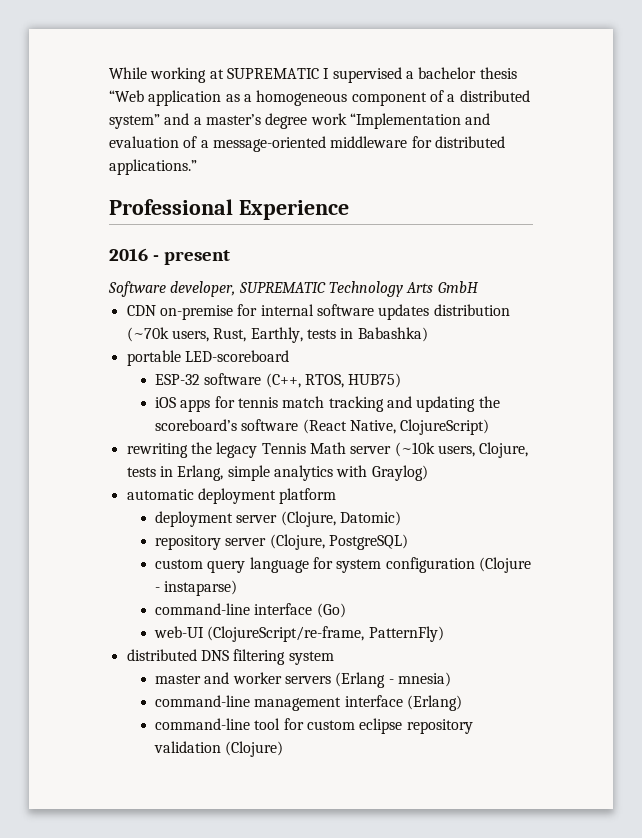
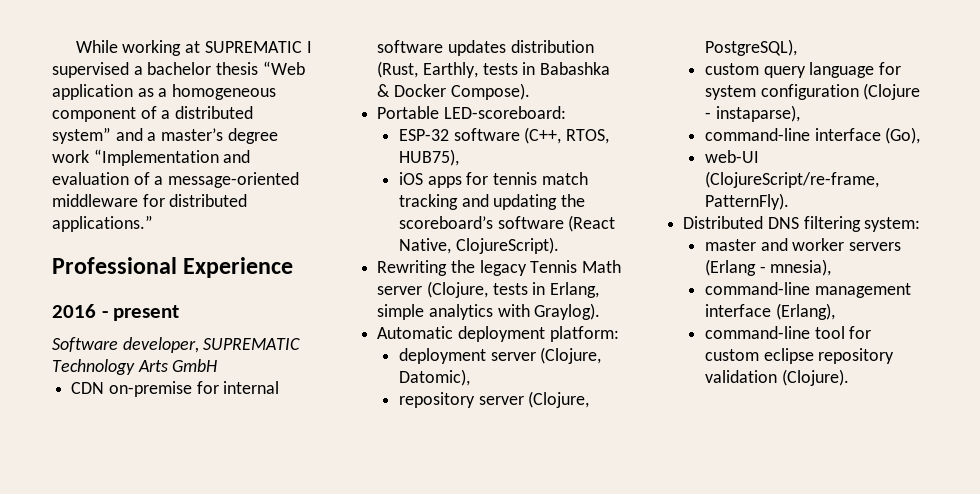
[126,327,428,343] [126,350,289,366] (~70k users, Rust, Earthly, tests in Babashka) // portable LED-scoreboard -> [377,61,611,78] [377,83,530,100] [377,106,566,119] (Rust, Earthly, tests in Babashka & Docker Compose). // Portable LED-scoreboard:
[348,373,402,388] HUB75) -> [398,149,459,166] HUB75),
[400,419,490,435] [126,443,188,458] ClojureScript) // rewriting -> [455,237,559,254] [377,260,448,276] ClojureScript). // Rewriting
[394,442,529,458] (~10k users, Clojure, -> [426,281,488,298] (Clojure,
[371,465,428,481] [126,488,337,504] Graylog) // automatic deployment platform -> [534,303,601,320] [377,326,619,342] Graylog). // Automatic deployment platform:
[339,511,401,526] Datomic) -> [398,369,470,386] Datomic),
[328,534,408,550] PostgreSQL) -> [704,39,797,56] PostgreSQL),
[164,580,238,596] instaparse) -> [715,105,800,122] instaparse),
[316,603,346,618] (Go) -> [885,127,921,144] (Go),
[368,626,444,642] [126,649,197,661] PatternFly) // distributed -> [704,193,789,210] [683,216,764,229] PatternFly). // Distributed
[288,651,334,665] system -> [864,217,921,232] system:
[397,672,451,687] mnesia) -> [770,259,832,276] mnesia),
[406,695,462,711] (Erlang) -> [775,303,835,320] (Erlang),
[225,741,284,757] (Clojure) -> [781,369,849,386] (Clojure).

